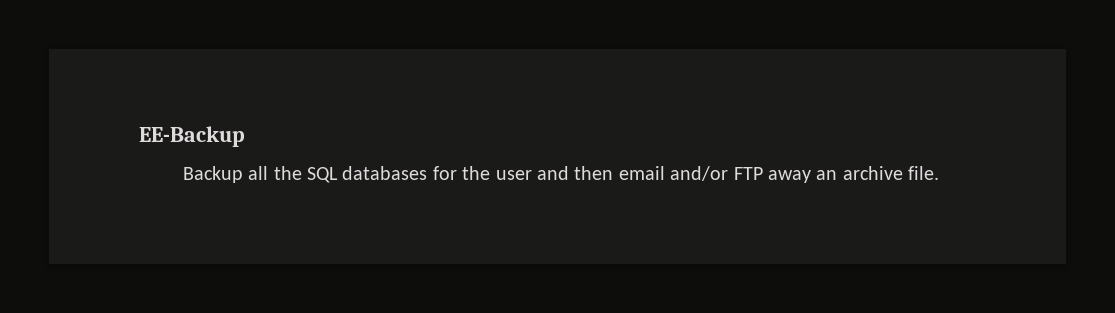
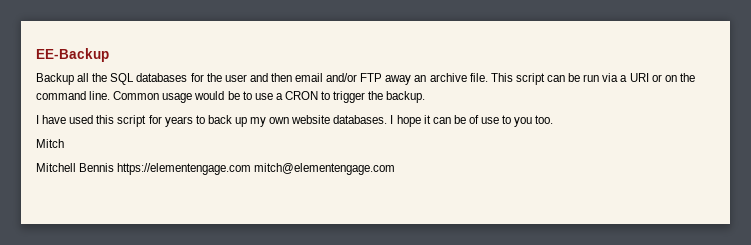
(940, 173) none -> [490,73,695,85] [36,91,426,103] [36,115,554,127] [36,139,64,148] [36,163,396,175] This script can be run via a URI or on the command line. Common usage would be to use a CRON to trigger the backup. // I have used this script for years to back up my own website databases. I hope it can be of use to you too. // Mitch // Mitchell Bennis https://elementengage.com mitch@elementengage.com

